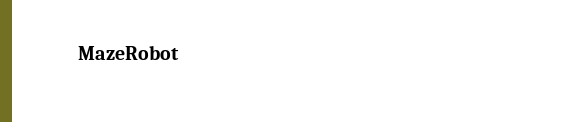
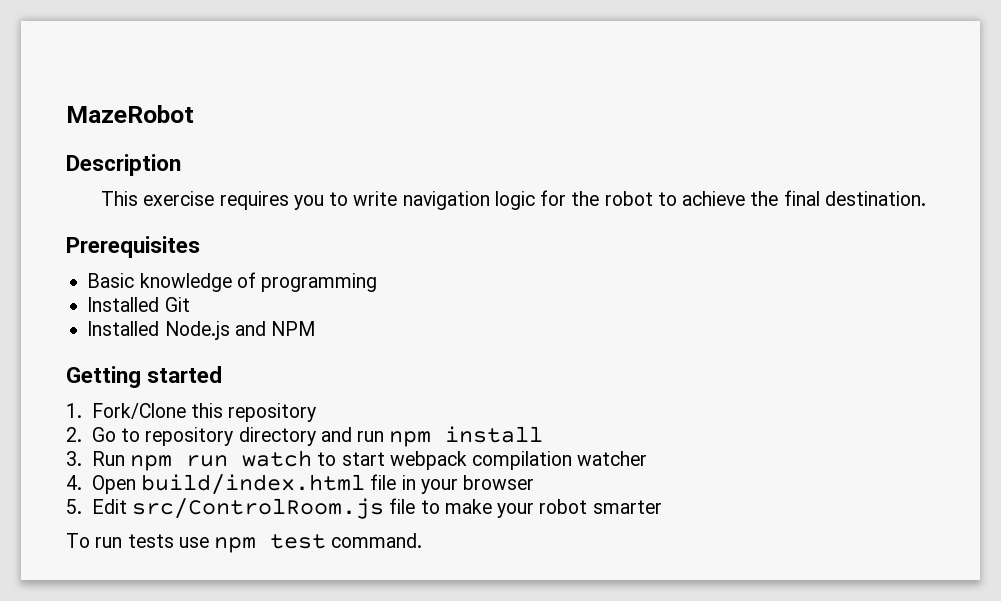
(179, 52) none -> [66,154,181,176] [100,190,926,210] [66,236,200,258] [87,272,378,292] [87,297,190,312] [87,321,316,340] [66,366,223,388] [66,403,317,422] [66,426,544,447] [66,450,648,471] [66,474,535,495] [66,498,662,519] [66,533,423,553] // Description // This exercise requires you to write navigation logic for the robot to achieve the final destination. // Prerequisites // Basic knowledge of programming // Installed Git // Installed Node.js and NPM // Getting started // 1. Fork/Clone this repository // 2. Go to repository directory and run npm install // 3. Run npm run watch to start webpack compilation watcher // 4. Open build/index.html file in your browser // 5. Edit src/ControlRoom.js file to make your robot smarter // To run tests use npm test command.

